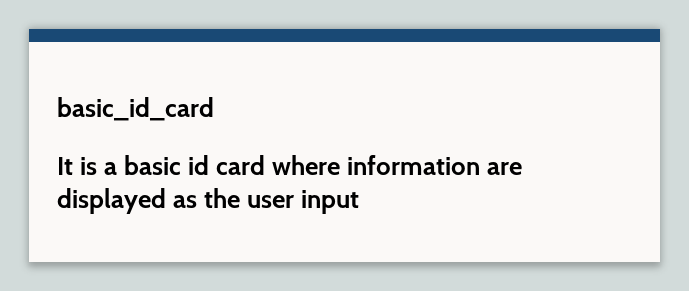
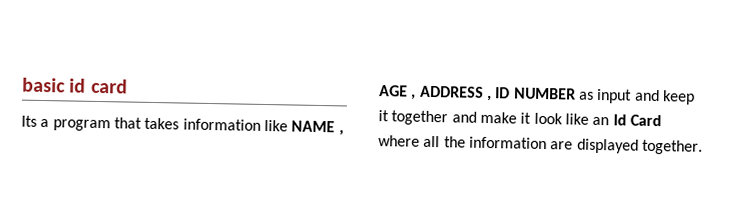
[57,97,214,121] [57,157,118,175] basic_id_card // It is a -> (22, 85) none
[272,155,523,175] [57,188,360,214] where information are displayed as the user input -> [21,115,344,136] [379,85,695,105] [378,110,662,127] [378,135,703,155] // Its a program that takes information like NAME , AGE , ADDRESS , ID NUMBER as input and keep it together and make it look like an Id Card where all the information are displayed together.

